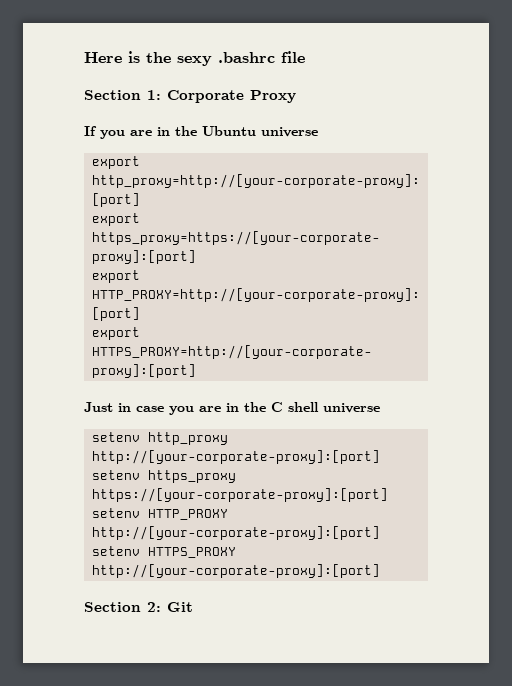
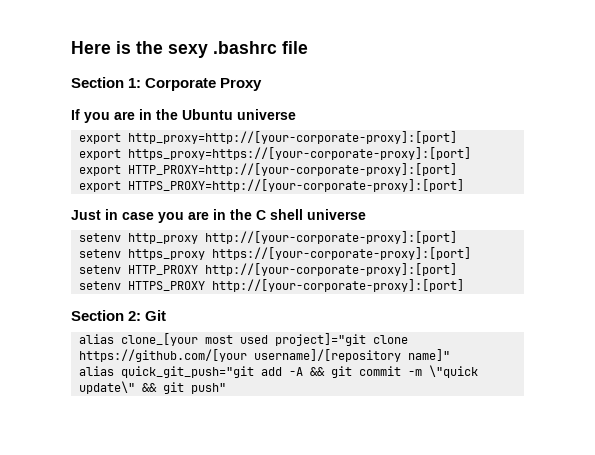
(193, 607) none -> [78,333,408,346] [78,349,450,362] [78,365,478,378] [78,381,226,394] // alias clone_[your most used project]="git clone https://github.com/[your username]/[repository name]" // alias quick_git_push="git add -A && git commit -m \"quick update\" && git push"

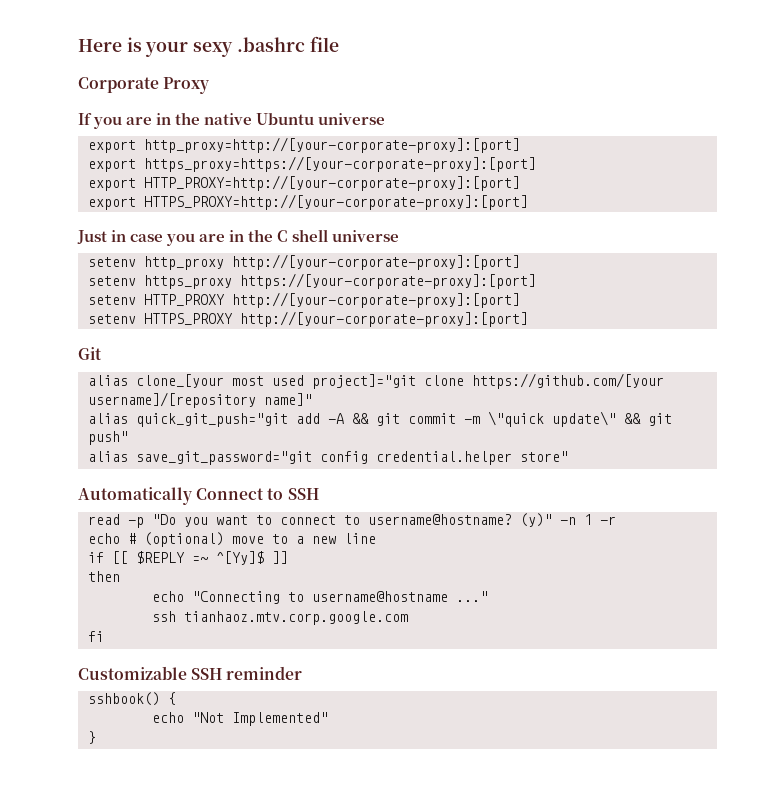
[136,41,163,54] the -> [145,41,189,57] your
[71,77,142,88] Section 1: -> (339, 44) none
(178, 114) none -> [204,113,253,125] native
[71,310,142,321] Section 2: -> (528, 319) none
(226, 388) none -> [87,451,568,465] [78,487,319,505] [87,513,616,528] [87,532,376,547] [87,551,288,565] [87,571,120,582] [151,591,488,604] [151,611,408,625] [87,631,104,642] [78,666,303,680] [87,692,176,706] [151,712,328,726] [87,731,96,744] // alias save_git_password="git config credential.helper store" // Automatically Connect to SSH // read -p "Do you want to connect to username@hostname? (y)" -n 1 -r // echo # (optional) move to a new line // if [[ $REPLY =~ ^[Yy]$ ]] // then // echo "Connecting to username@hostname ..." // ssh tianhaoz.mtv.corp.google.com // fi // Customizable SSH reminder // sshbook() { // echo "Not Implemented" // }

